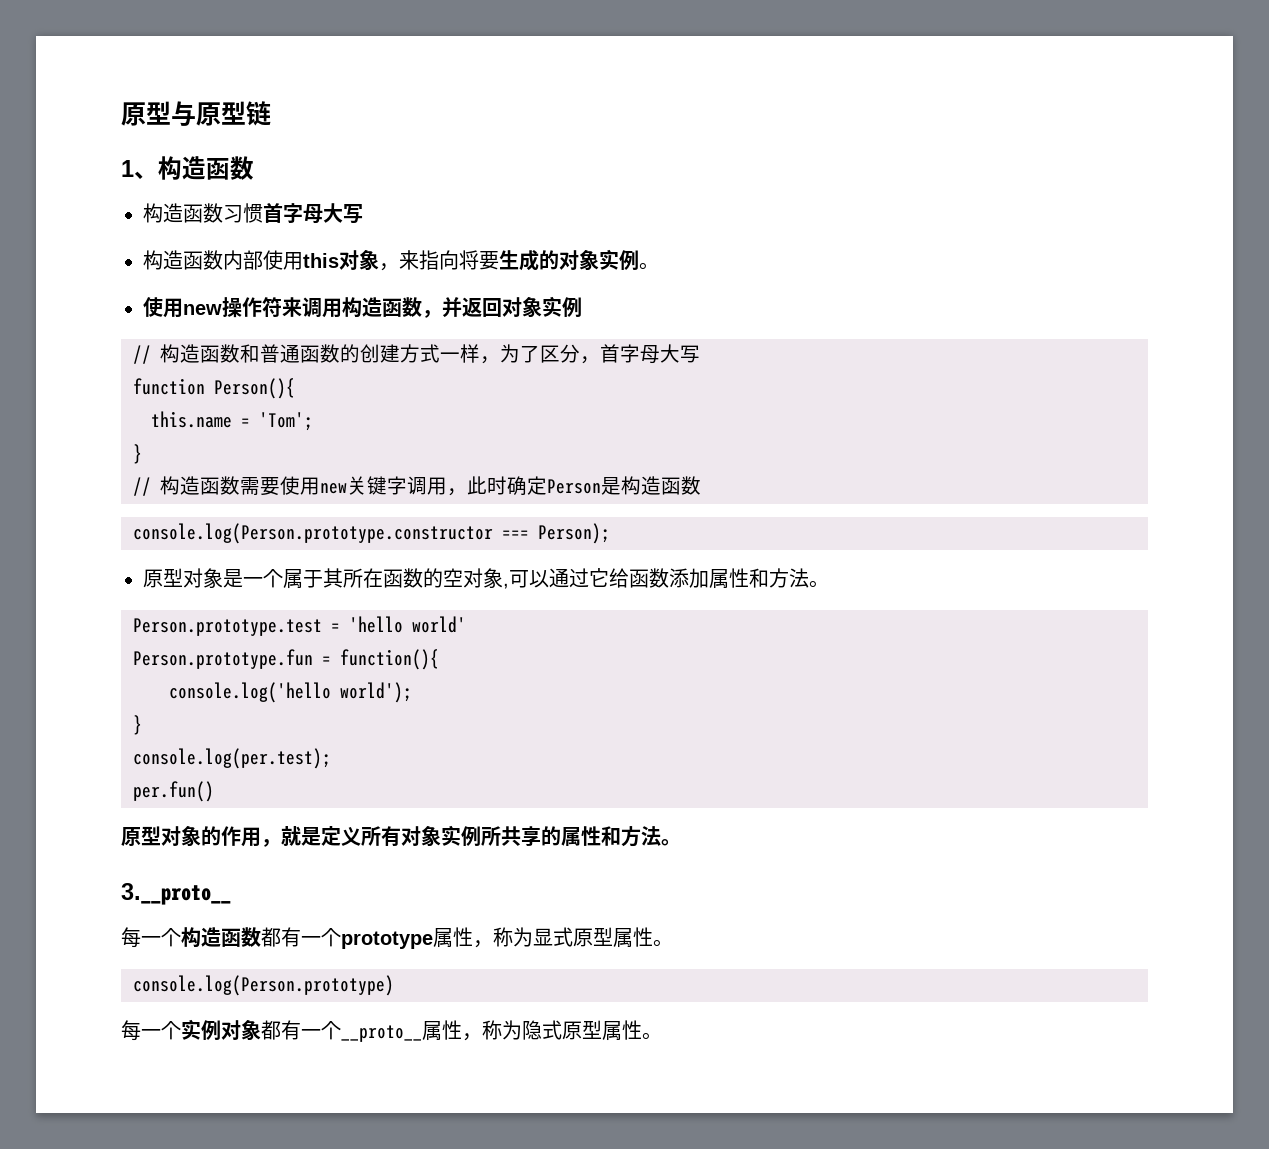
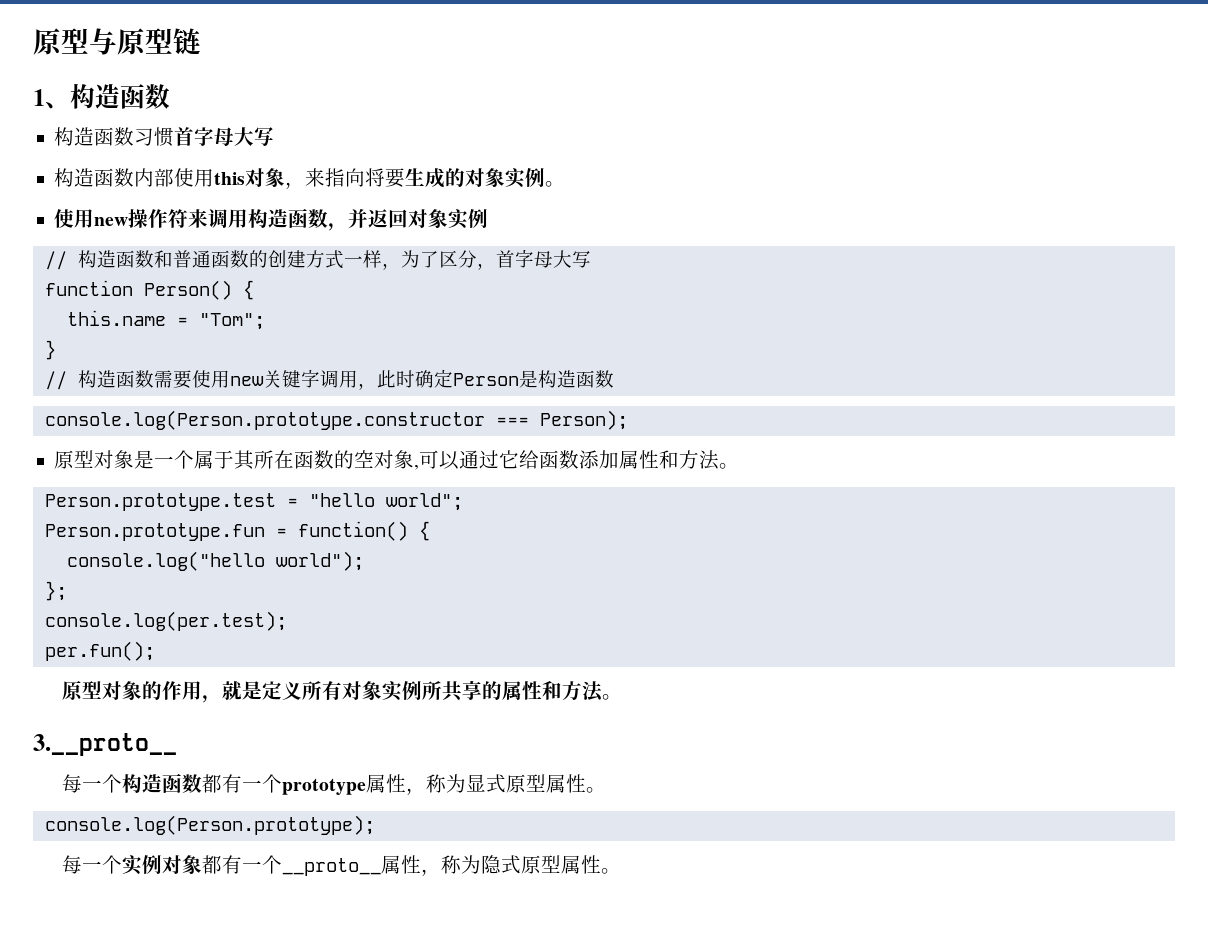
[214,378,295,399] Person(){ -> [143,280,254,300] Person() {
[259,412,313,431] 'Tom'; -> [198,313,265,330] "Tom";
[349,616,466,633] 'hello world' -> [308,493,463,511] "hello world";
[340,649,439,670] [169,682,412,703] [133,715,142,735] function(){ // console.log('hello world'); // } -> [297,521,430,541] [66,551,364,571] [44,581,67,601] function() { // console.log("hello world"); // };
[133,781,214,802] per.fun() -> [44,641,155,661] per.fun();
[133,975,394,996] console.log(Person.prototype) -> [44,815,375,835] console.log(Person.prototype);

